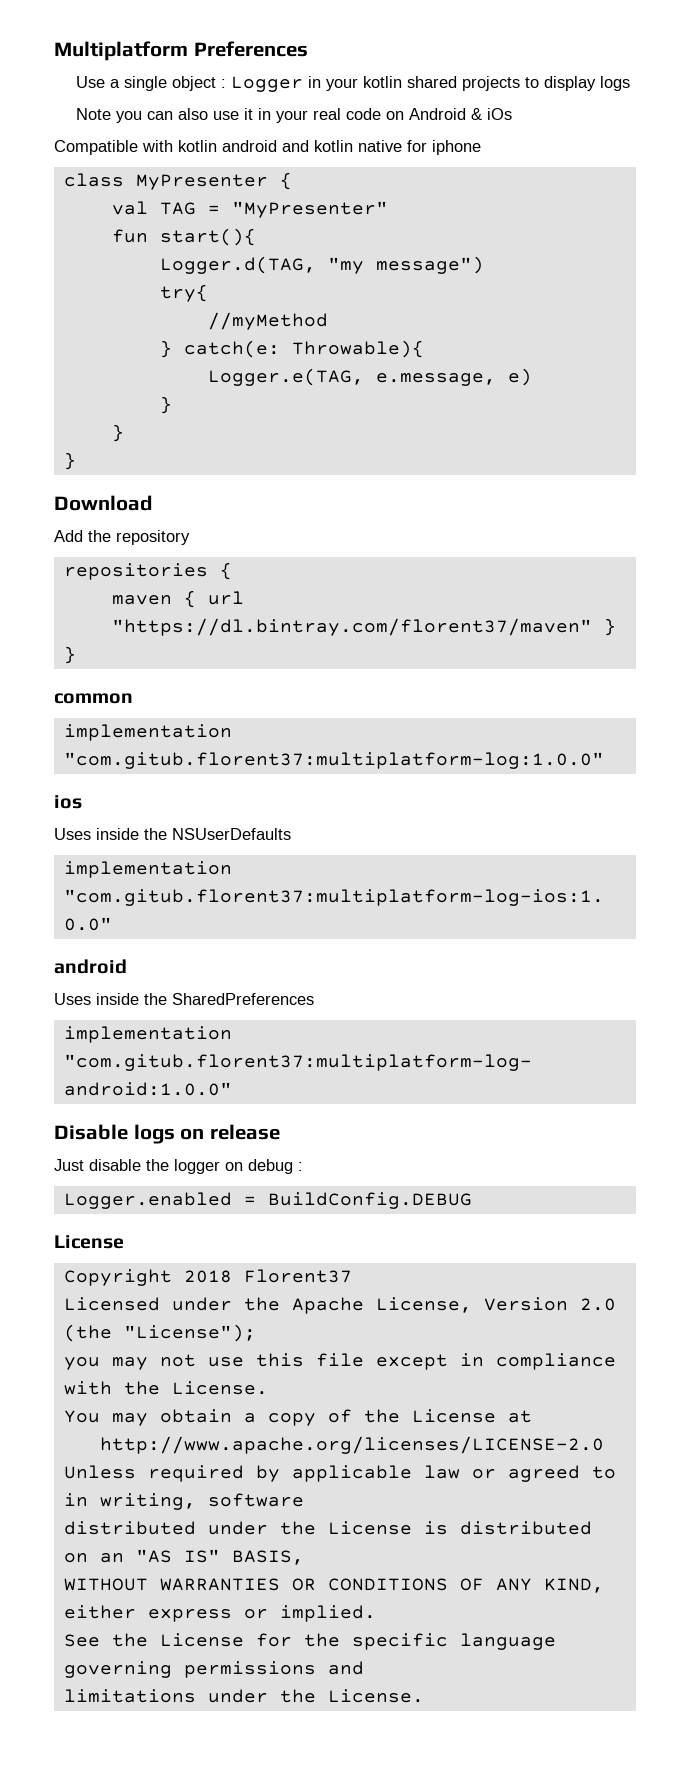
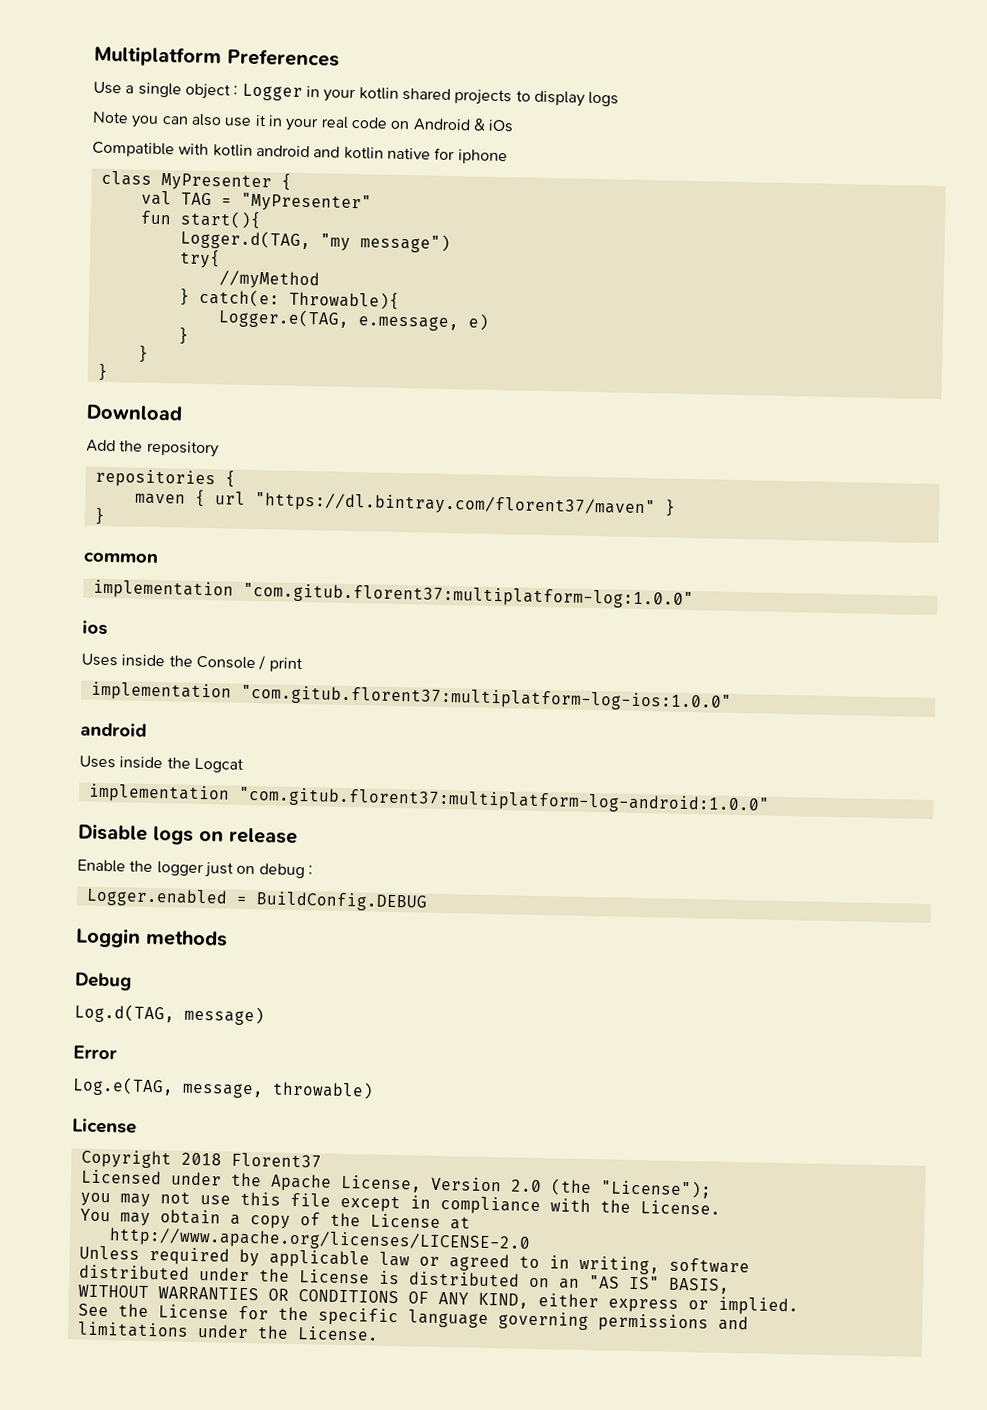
[172,828,291,840] NSUserDefaults -> [195,655,303,673] Console / print
[172,993,314,1005] SharedPreferences -> [193,757,244,773] Logcat
[54,1159,141,1171] Just disable -> [77,859,126,873] Enable
(220, 1166) none -> [203,862,234,878] just
(472, 1200) none -> [75,927,228,948] [75,972,132,991] [74,1003,265,1026] [73,1045,117,1060] [72,1076,374,1100] // Loggin methods // Debug // Log.d(TAG, message) // Error // Log.e(TAG, message, throwable)

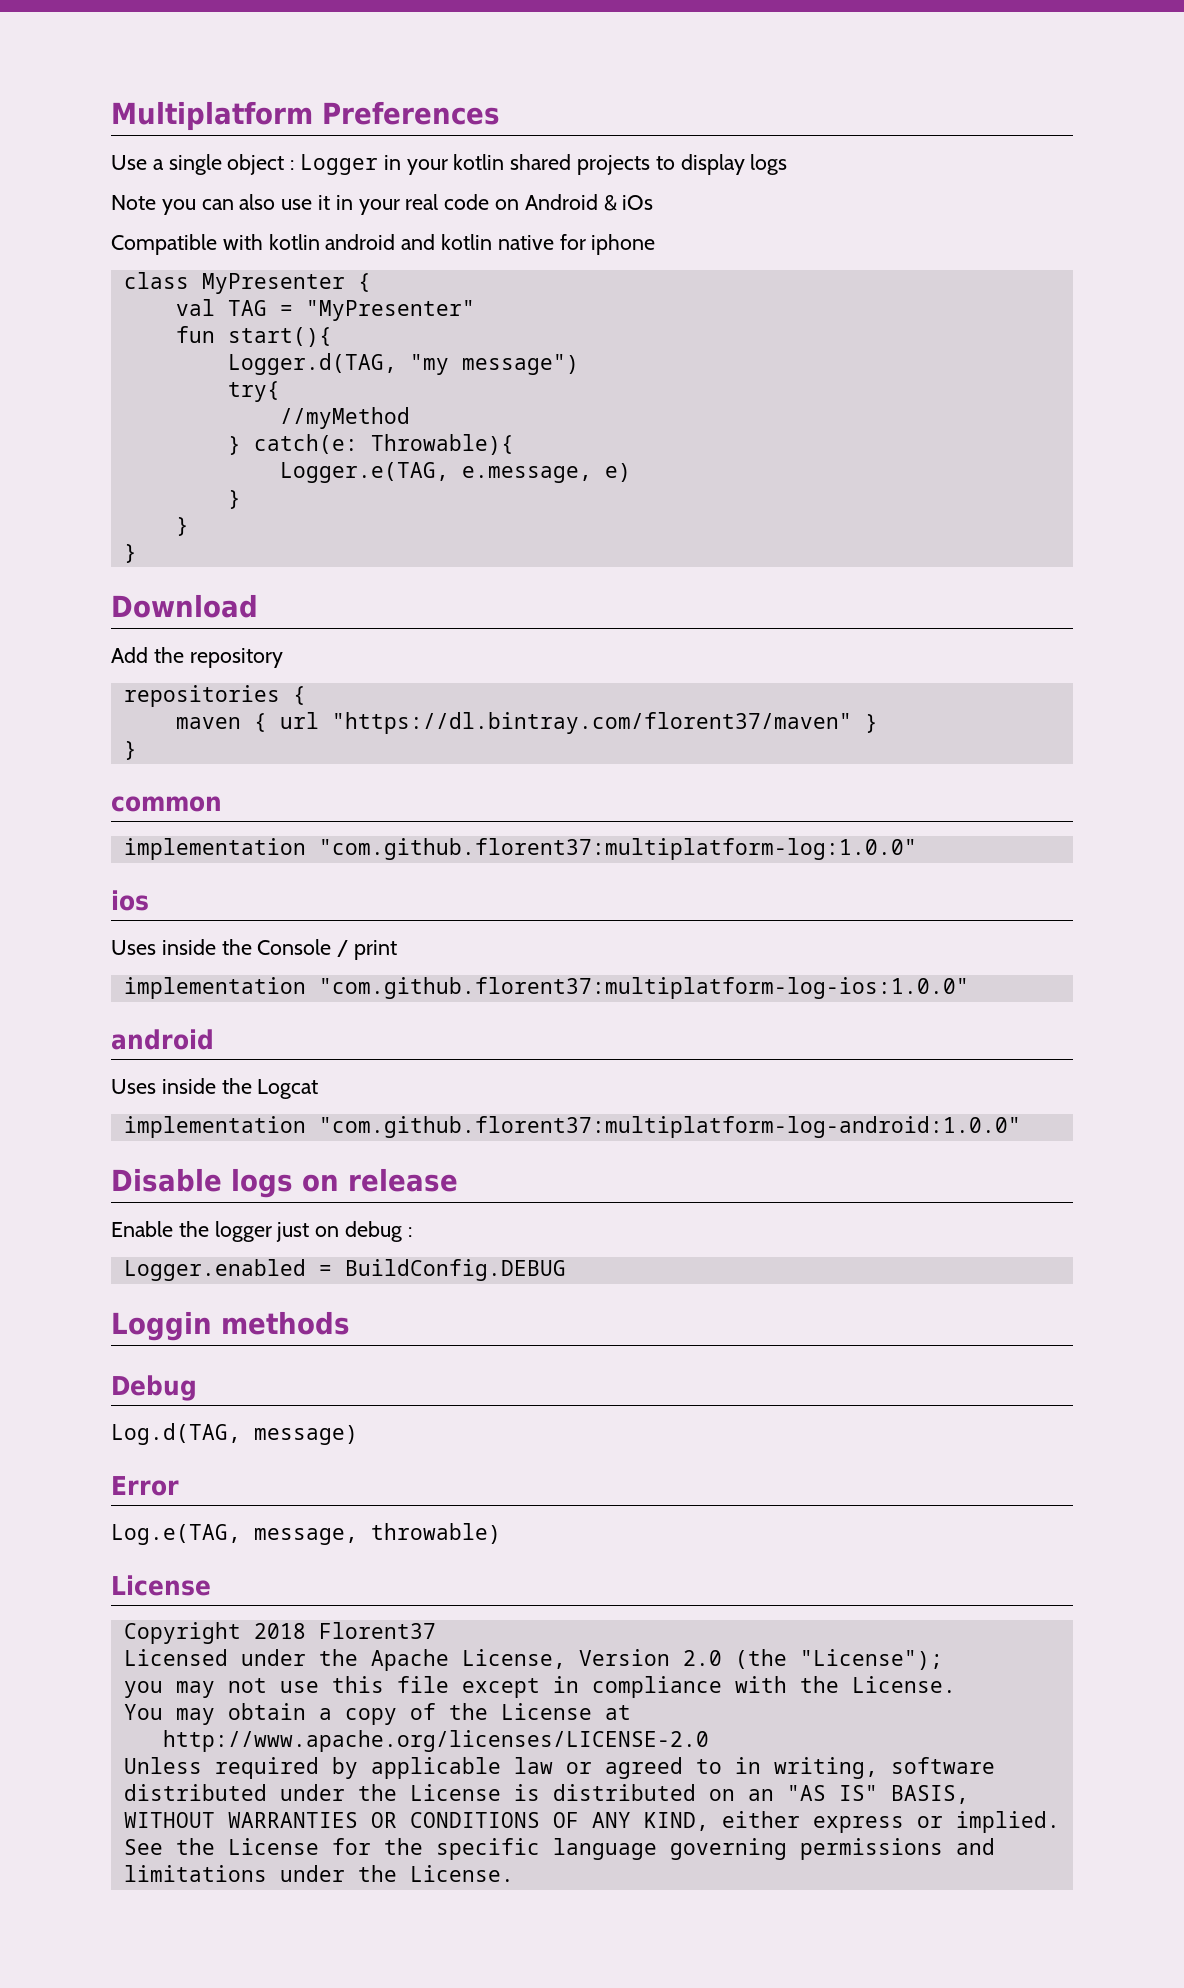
[242,582,694,610] "com.gitub.florent37:multiplatform-log:1.0.0" -> [318,838,917,860] "com.github.florent37:multiplatform-log:1.0.0"
[240,684,732,712] "com.gitub.florent37:multiplatform-log-ios:1.0.0" -> [318,977,969,999] "com.github.florent37:multiplatform-log-ios:1.0.0"
[237,786,770,815] "com.gitub.florent37:multiplatform-log-android:1.0.0" -> [318,1116,1021,1138] "com.github.florent37:multiplatform-log-android:1.0.0"

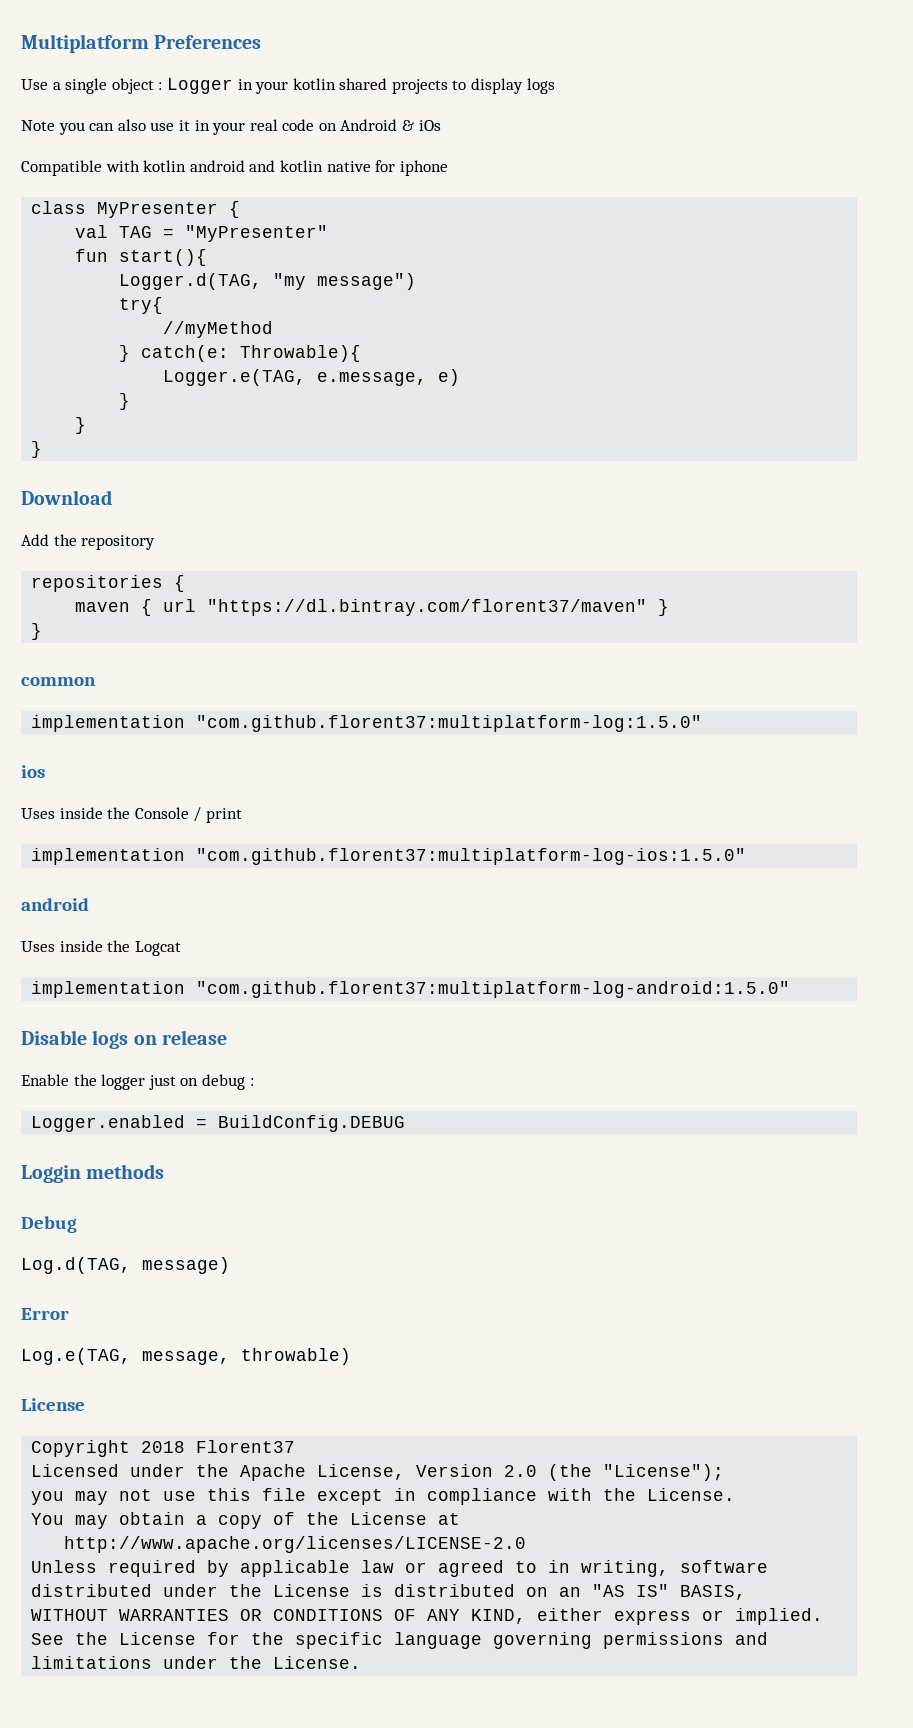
[318,838,917,860] "com.github.florent37:multiplatform-log:1.0.0" -> [196,715,703,732] "com.github.florent37:multiplatform-log:1.5.0"
[318,977,969,999] "com.github.florent37:multiplatform-log-ios:1.0.0" -> [196,848,747,865] "com.github.florent37:multiplatform-log-ios:1.5.0"
[318,1116,1021,1138] "com.github.florent37:multiplatform-log-android:1.0.0" -> [196,981,791,998] "com.github.florent37:multiplatform-log-android:1.5.0"

